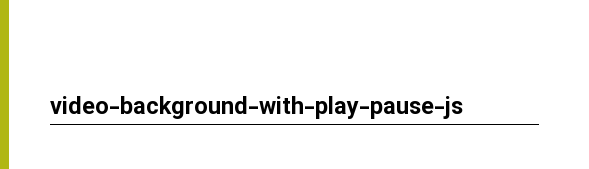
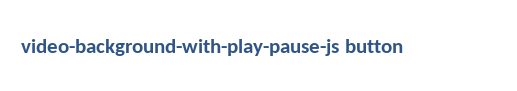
(463, 107) none -> [344,39,403,53] button

